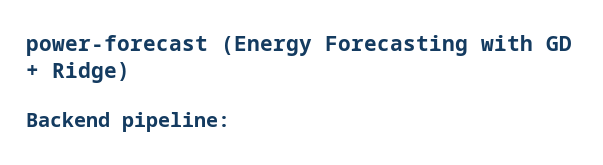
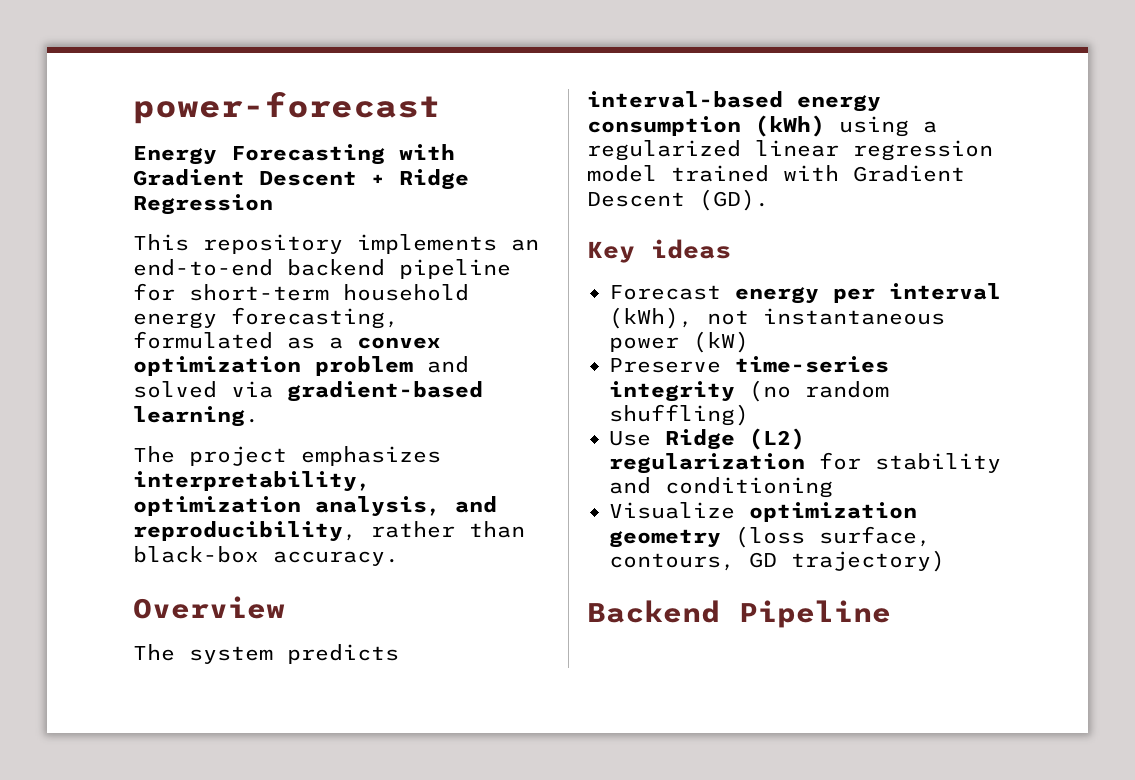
[221,36,312,56] (Energy -> [133,146,217,165] // Energy
[546,36,572,51] [26,62,130,83] GD + Ridge) -> [133,169,469,190] [133,194,273,215] [133,234,539,254] [133,259,511,279] [133,283,469,301] [133,307,399,329] [133,331,441,349] [133,356,469,376] [133,381,483,402] [133,406,259,427] [133,446,441,466] [133,471,371,492] [133,496,497,517] [133,521,525,542] [133,546,399,566] [133,596,285,619] [133,644,399,664] [587,91,881,112] [587,115,937,137] [587,140,993,161] [587,165,965,182] [587,189,769,211] [587,239,731,263] [609,283,1001,304] [609,307,945,329] [609,331,749,353] [609,356,889,373] [609,380,889,402] [609,404,749,426] [609,428,805,450] [609,452,1001,474] [609,477,833,498] [609,502,917,522] [609,526,931,548] [609,550,945,572] Gradient Descent + Ridge Regression // This repository implements an end-to-end backend pipeline for short-term household energy forecasting, formulated as a convex optimization problem and solved via gradient-based learning. // The project emphasizes interpretability, optimization analysis, and reproducibility, rather than black-box accuracy. // Overview // The system predicts interval-based energy consumption (kWh) using a regularized linear regression model trained with Gradient Descent (GD). // Key ideas // Forecast energy per interval (kWh), not instantaneous power (kW) // Preserve time-series integrity (no random shuffling) // Use Ridge (L2) regularization for stability and conditioning // Visualize optimization geometry (loss surface, contours, GD trajectory)
[122,112,230,132] pipeline: -> [739,600,891,628] Pipeline

